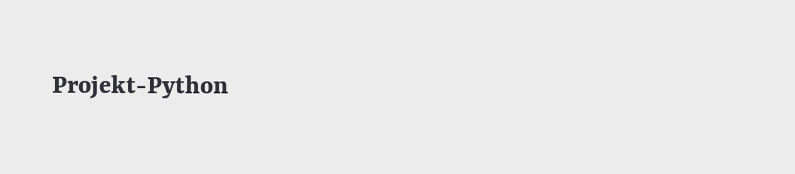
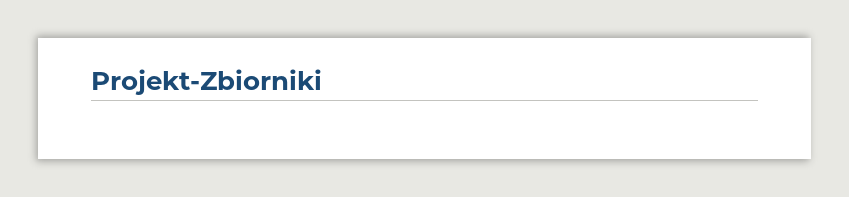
[51,74,229,100] Projekt-Python -> [91,69,322,95] Projekt-Zbiorniki

